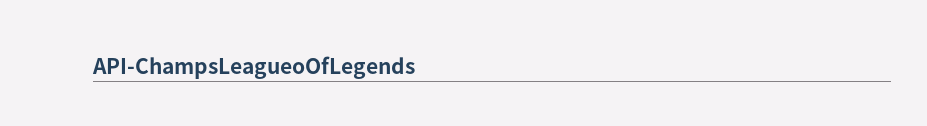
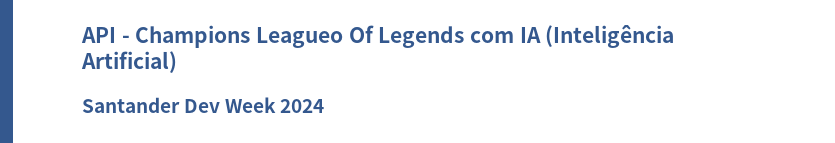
[92,56,415,79] API-ChampsLeagueoOfLegends -> [81,25,675,48] [81,51,177,73] [82,97,325,113] API - Champions Leagueo Of Legends com IA (Inteligência Artificial) // Santander Dev Week 2024

